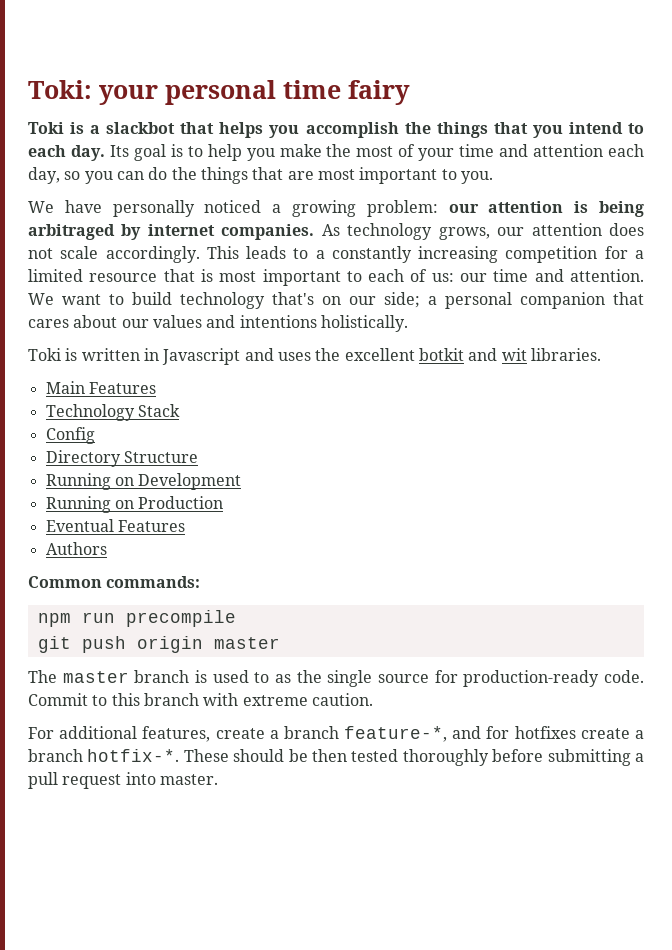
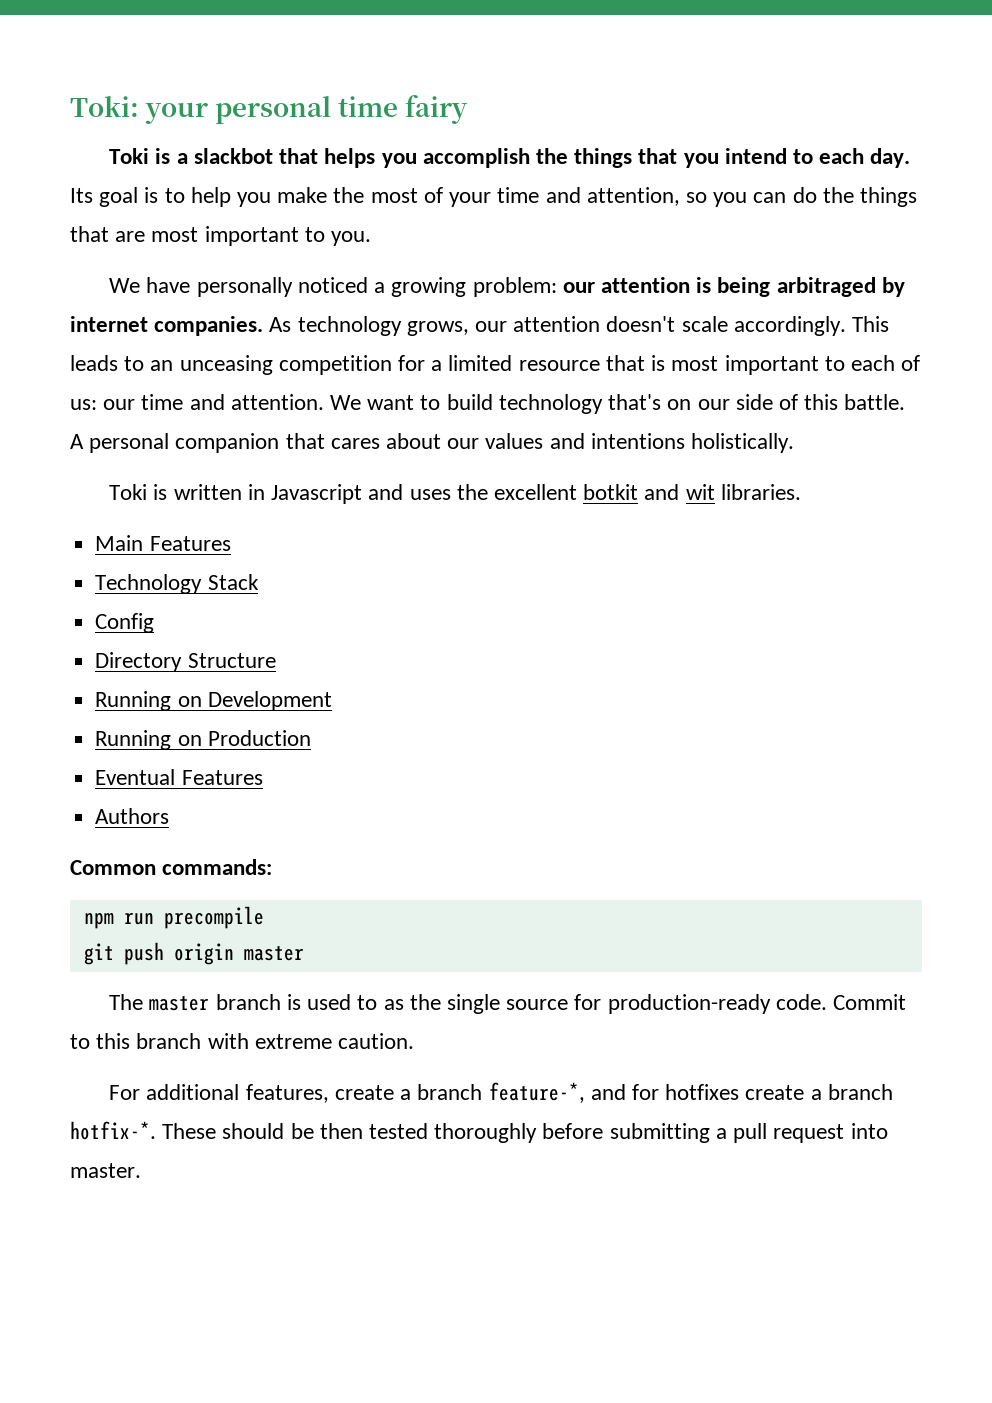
[533,144,644,157] [28,167,60,184] attention each day, -> [586,187,680,206] attention,
[609,223,645,236] [28,248,53,259] does not -> [606,316,676,332] doesn't
[315,246,499,263] a constantly increasing -> [150,355,273,375] an unceasing
[384,292,437,308] side; a -> [735,394,906,410] [70,434,84,449] side of this battle. A

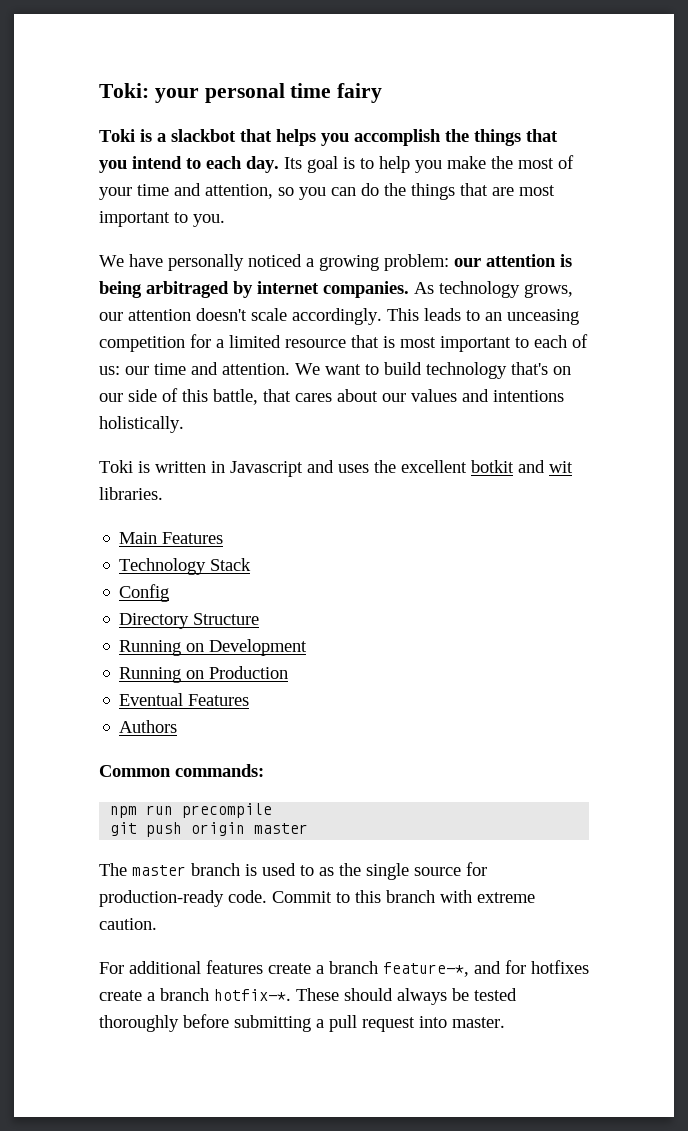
[844,394,906,410] [70,433,280,453] battle. A personal companion -> [213,389,258,405] battle,
[245,1084,329,1103] features, -> [206,960,263,974] features
[290,1123,363,1139] be then -> [397,988,469,1005] always be

